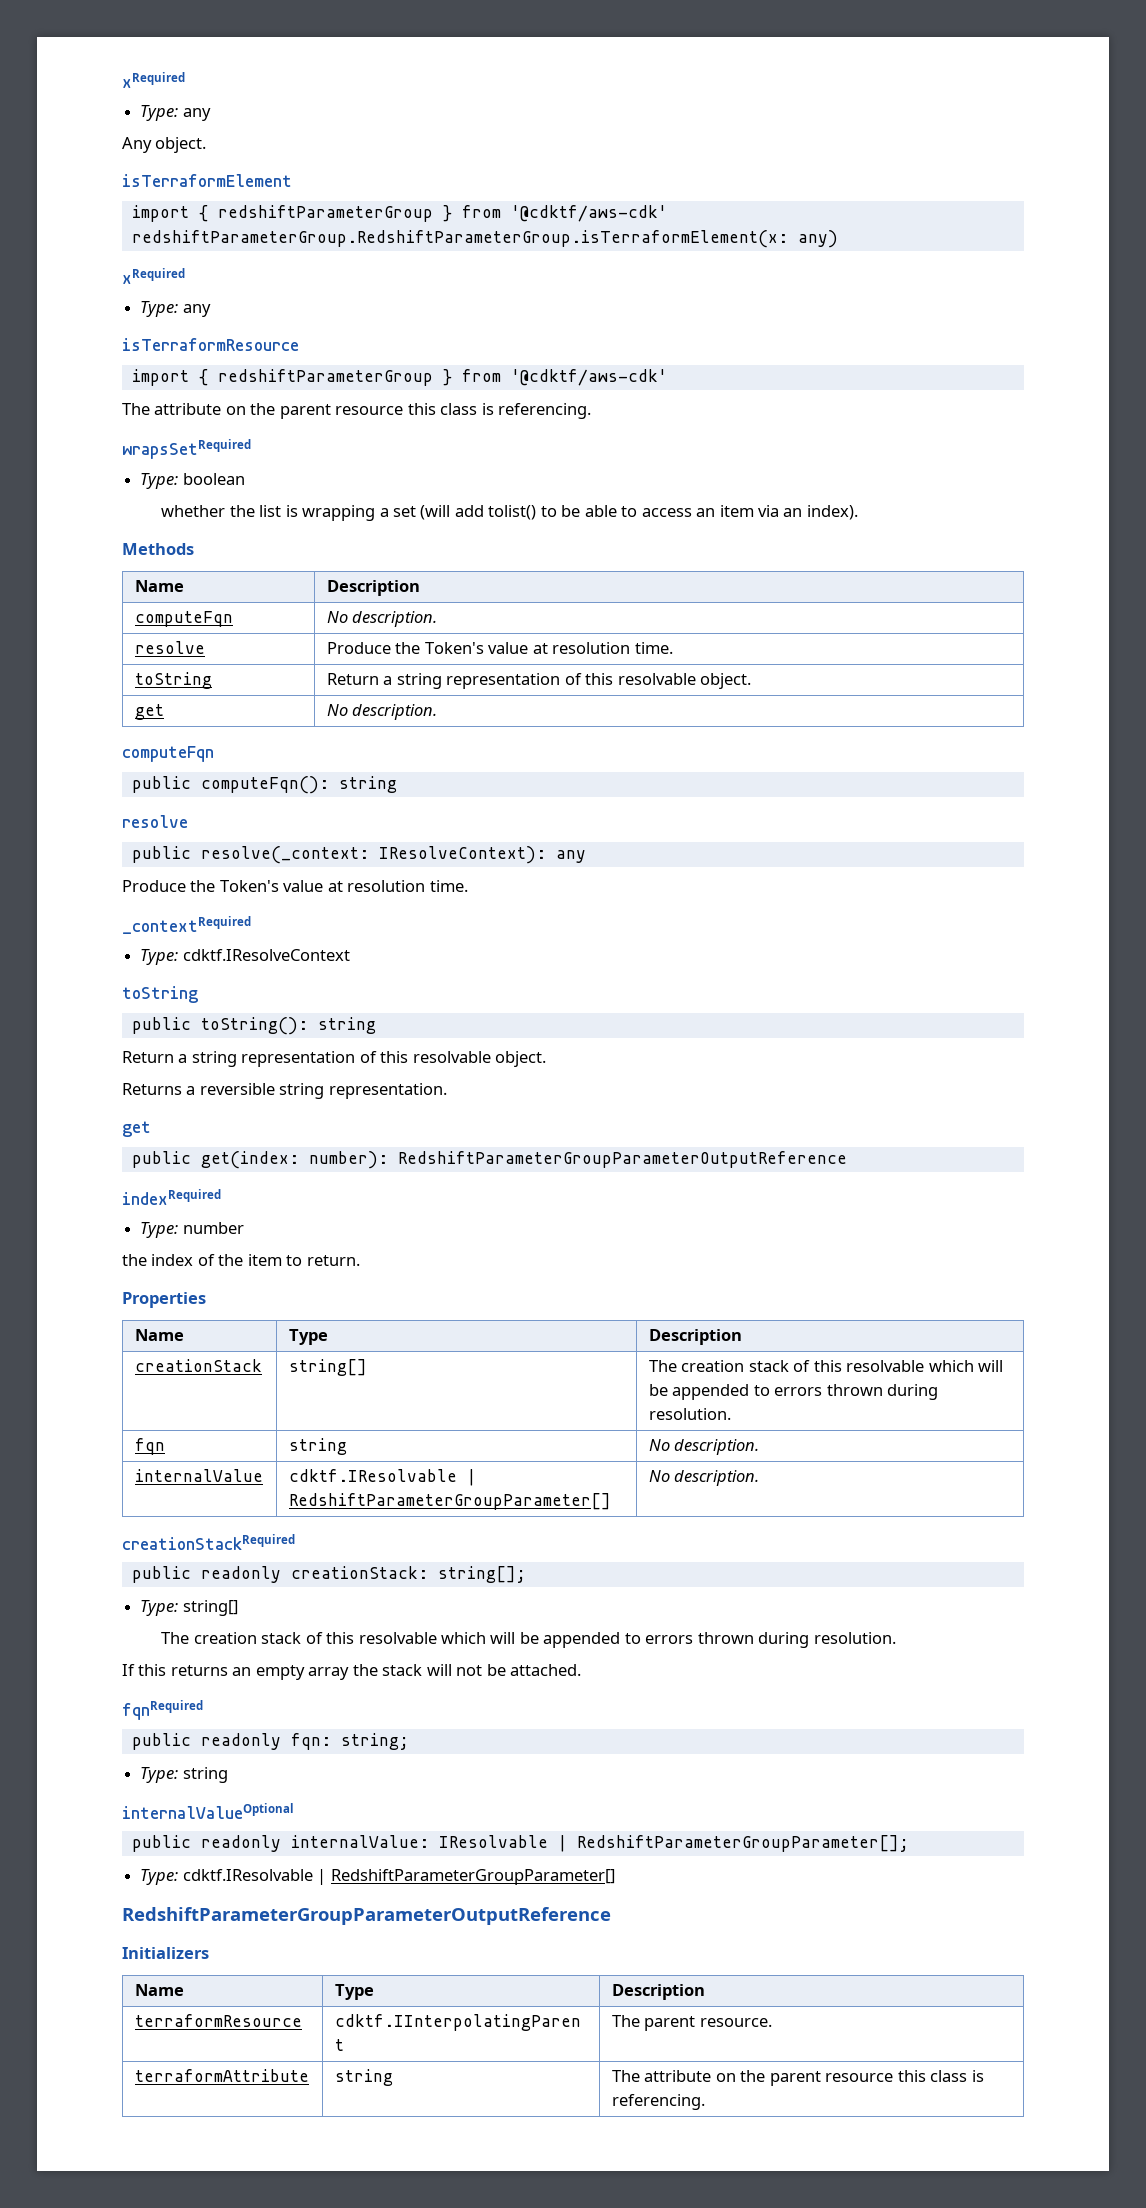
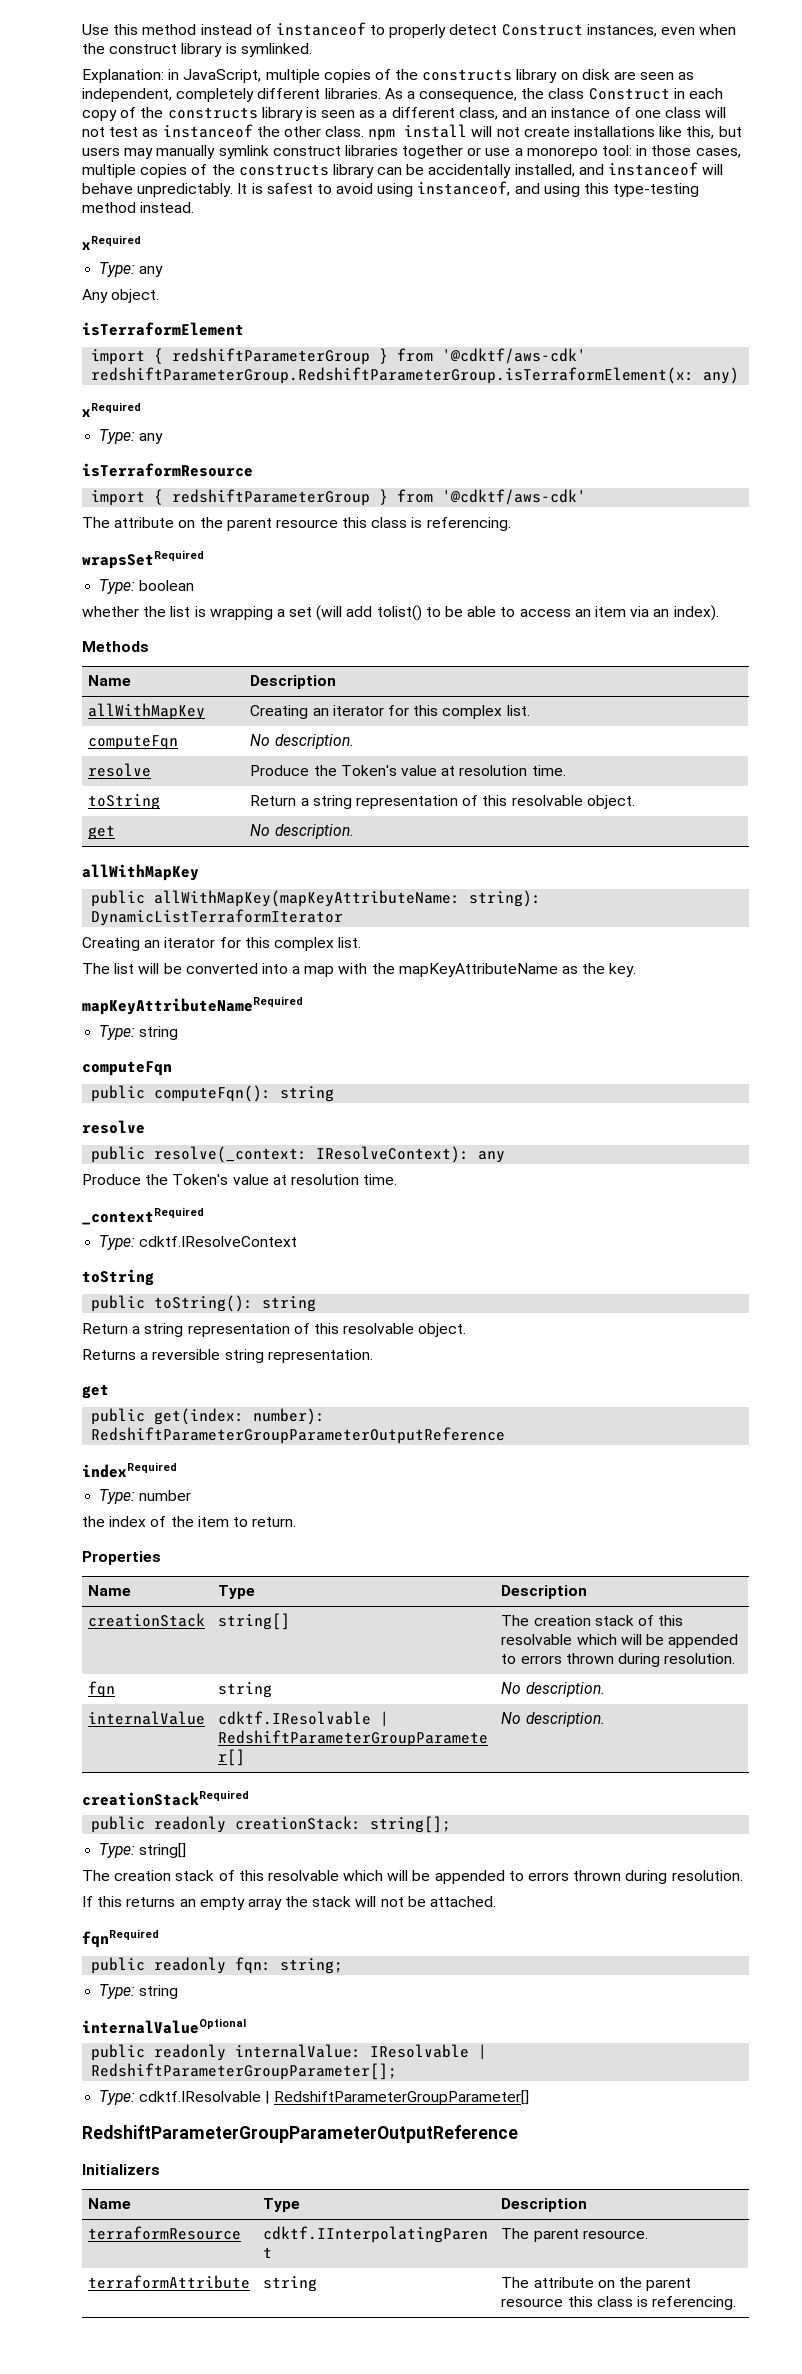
(122, 80) none -> [82,22,737,38] [82,43,312,57] [82,69,695,83] [82,88,724,102] [82,107,727,121] [82,124,742,141] [82,145,741,159] [82,162,724,178] [82,181,700,197] [82,202,195,213] Use this method instead of instanceof to properly detect Construct instances, even when the construct library is symlinked. // Explanation: in JavaScript, multiple copies of the constructs library on disk are seen as independent, completely different libraries. As a consequence, the class Construct in each copy of the constructs library is seen as a different class, and an instance of one class will not test as instanceof the other class. npm install will not create installations like this, but users may manually symlink construct libraries together or use a monorepo tool: in those cases, multiple copies of the constructs library can be accidentally installed, and instanceof will behave unpredictably. It is safest to avoid using instanceof, and using this type-testing method instead. //
(420, 588) none -> [88,703,206,720] [250,705,530,719] // allWithMapKey | Creating an iterator for this complex list.
(438, 712) none -> [82,864,199,881] [91,890,542,907] [91,909,344,926] [82,937,362,951] [82,963,637,977] [82,996,303,1015] [99,1025,179,1040] // allWithMapKey // public allWithMapKey(mapKeyAttributeName: string): DynamicListTerraformIterator // Creating an iterator for this complex list. // The list will be converted into a map with the mapKeyAttributeName as the key. // mapKeyAttributeNameRequired // Type: string

